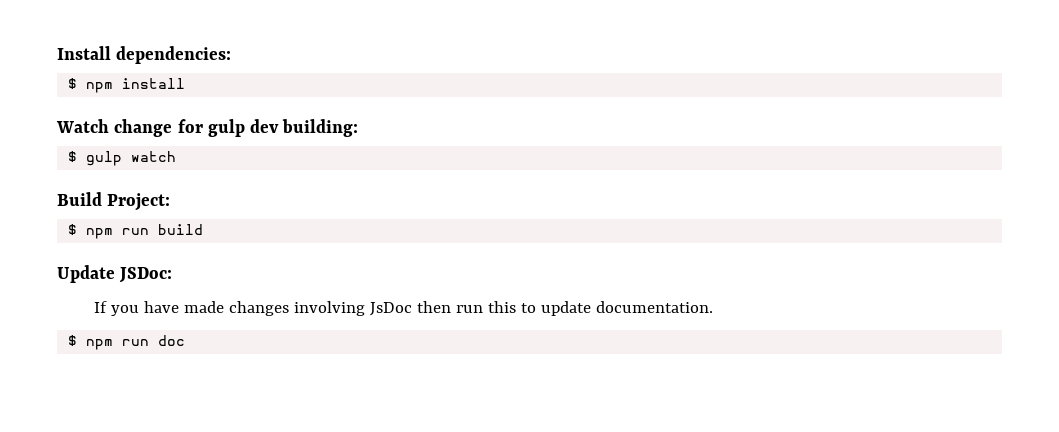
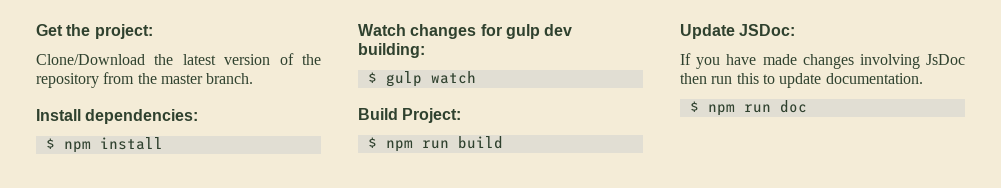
(57, 53) none -> [36,24,153,39] [36,53,321,65] [36,72,254,88] Get the project: // Clone/Download the latest version of the repository from the master branch. //
[114,119,173,137] change -> [410,24,477,39] changes

